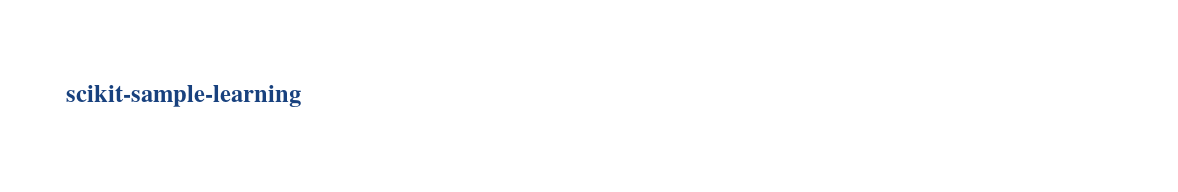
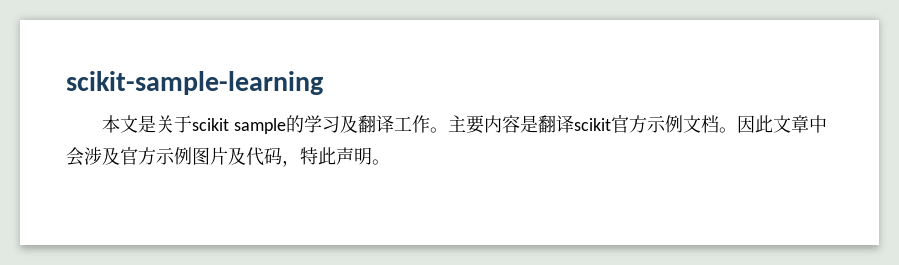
(301, 96) none -> [102,115,828,134] [66,147,390,167] // 本文是关于scikit sample的学习及翻译工作。主要内容是翻译scikit官方示例文档。因此文章中会涉及官方示例图片及代码，特此声明。

